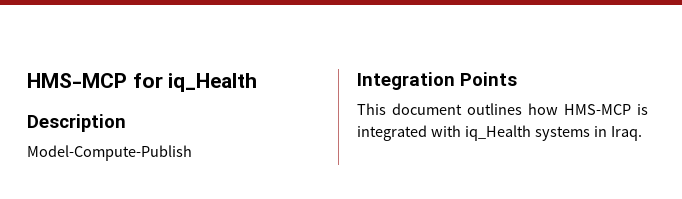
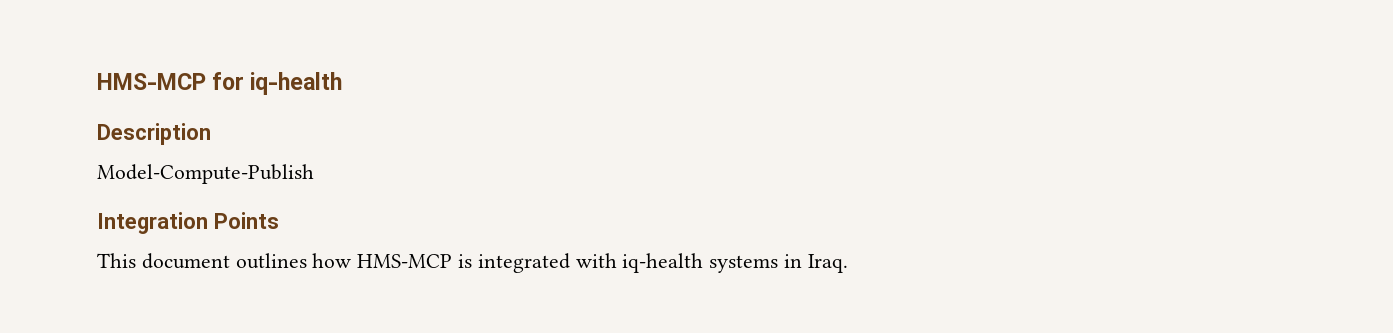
[168,73,258,92] iq_Health -> [250,72,343,95] iq-health
[464,125,531,141] iq_Health -> [622,253,704,273] iq-health

